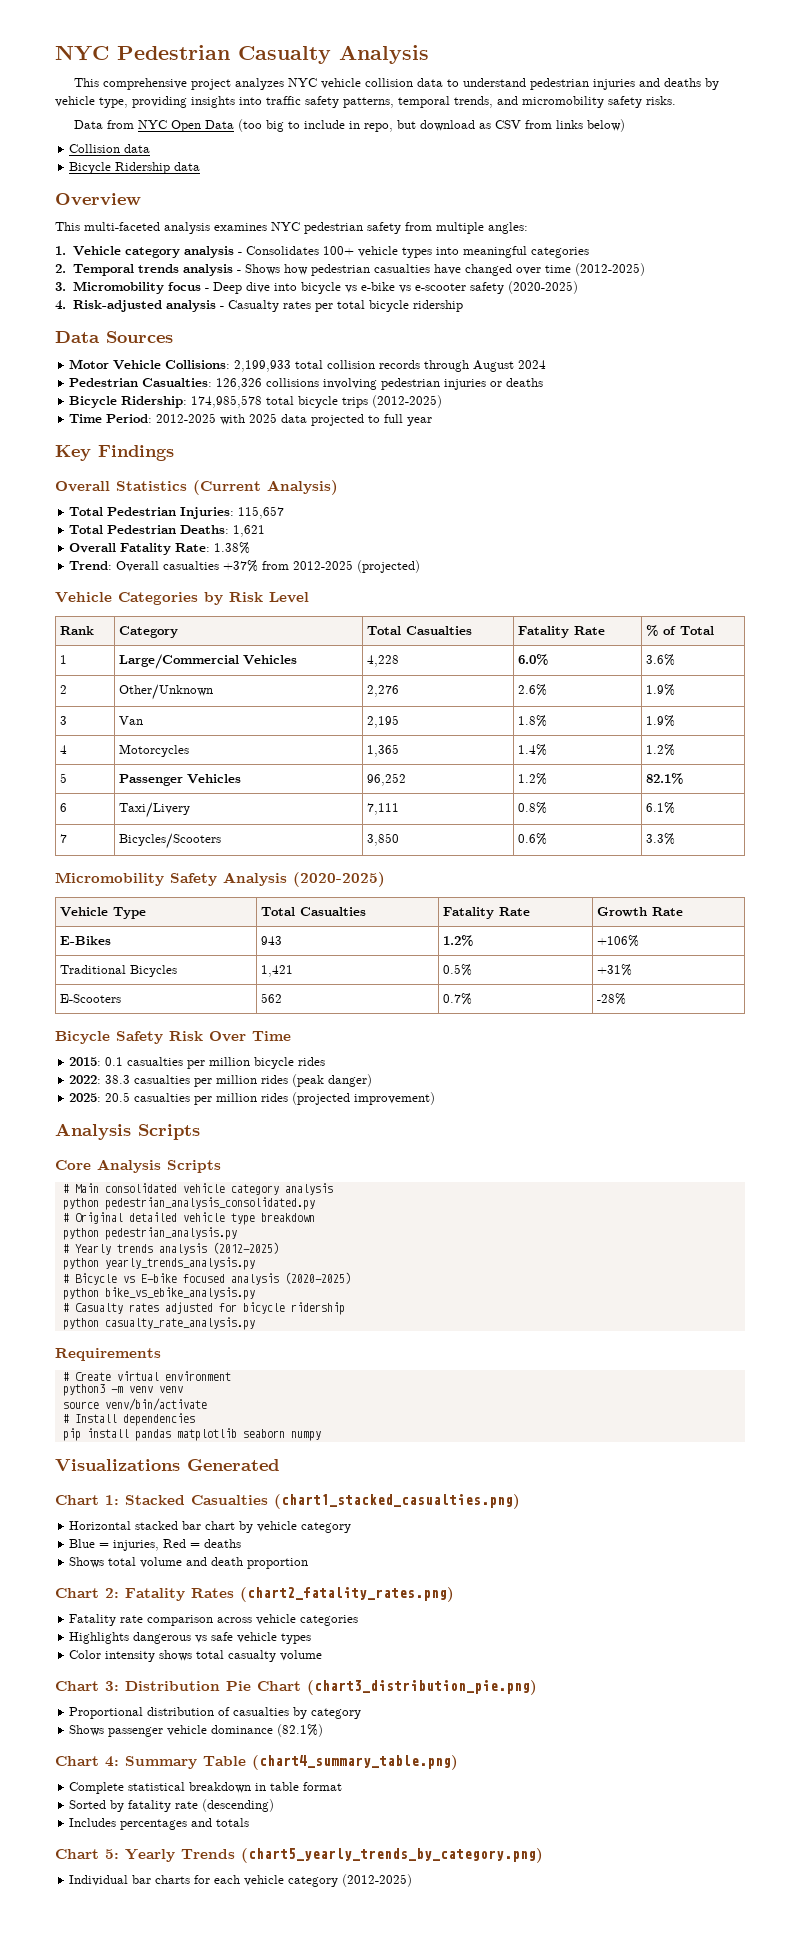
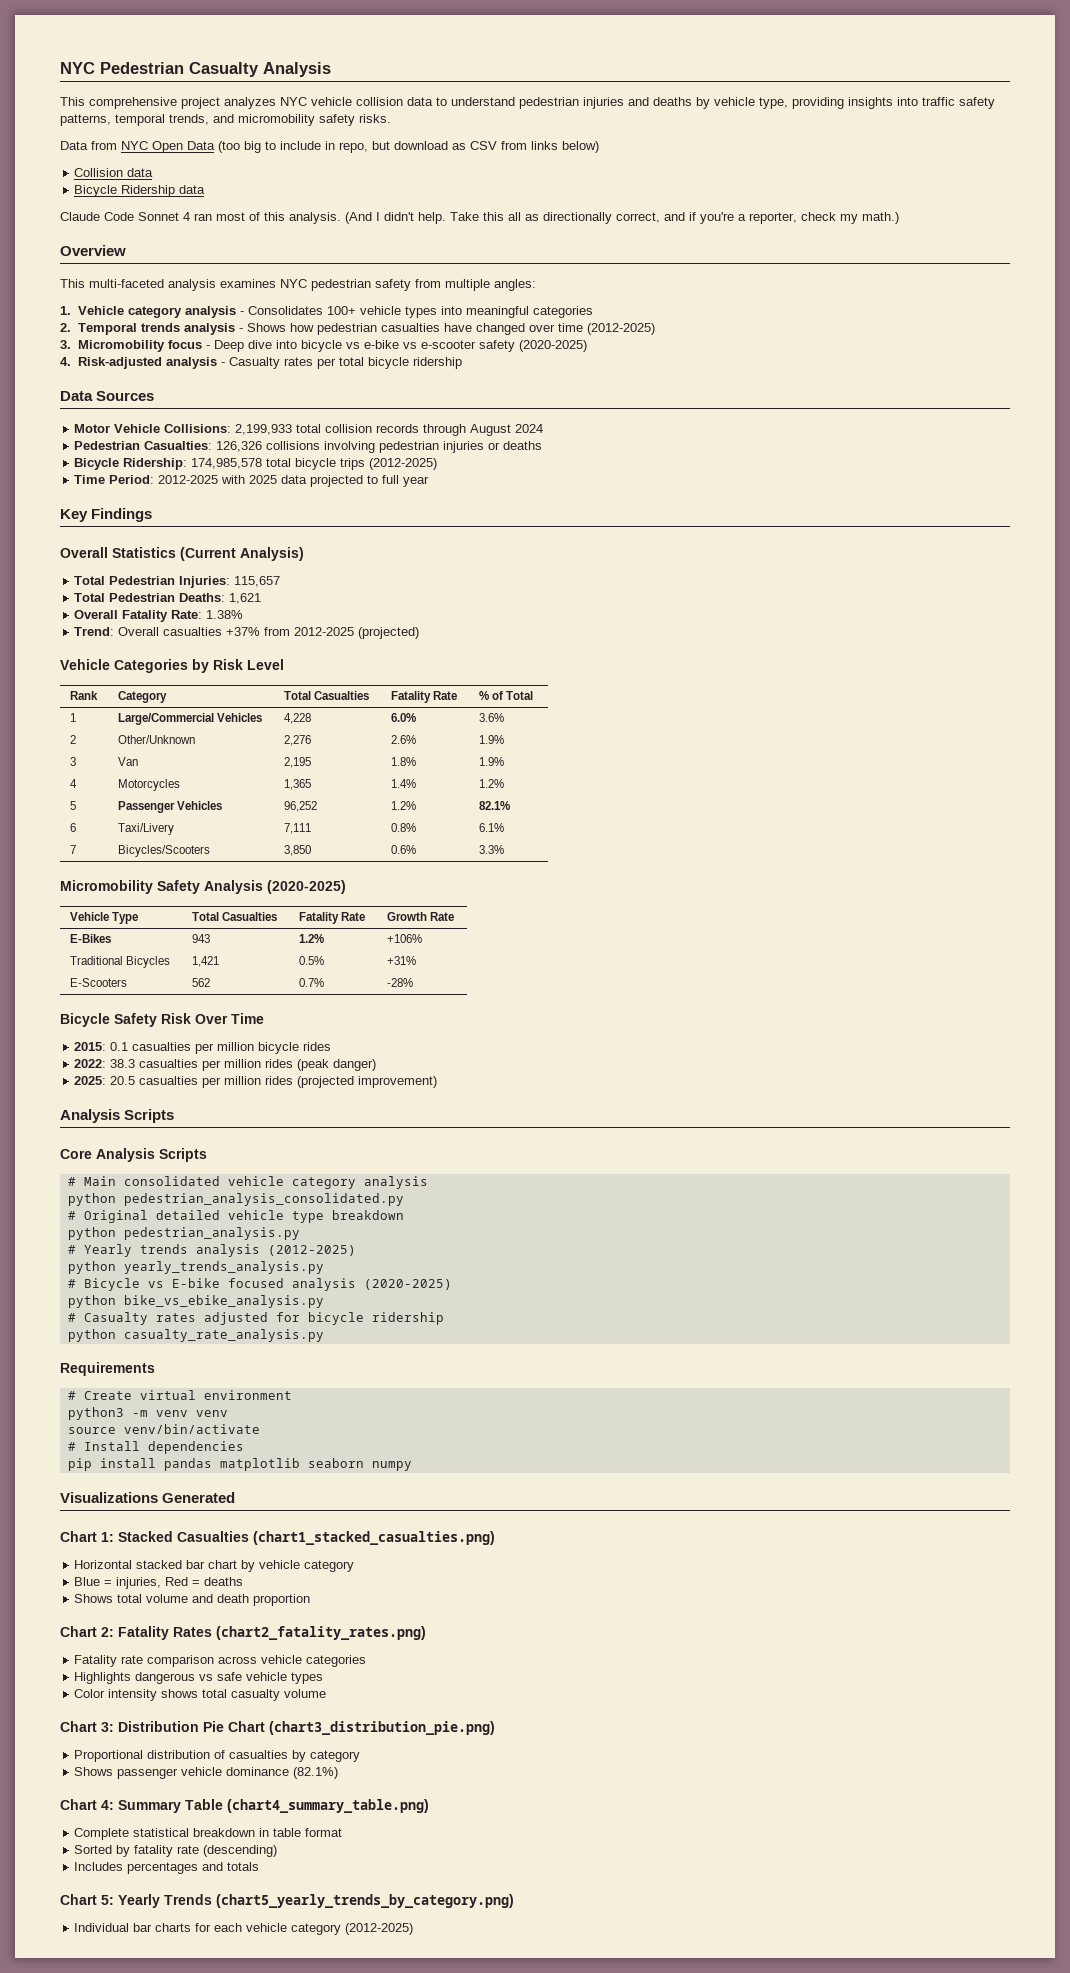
(201, 166) none -> [60,212,899,224] // Claude Code Sonnet 4 ran most of this analysis. (And I didn't help. Take this all as directionally correct, and if you're a reporter, check my math.)

